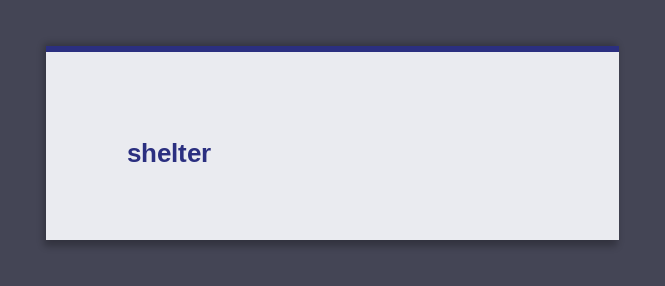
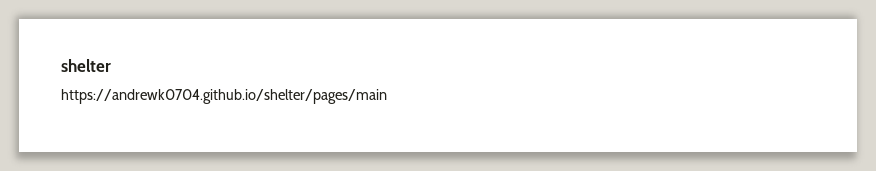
(211, 152) none -> [61,89,387,104] // https://andrewk0704.github.io/shelter/pages/main

